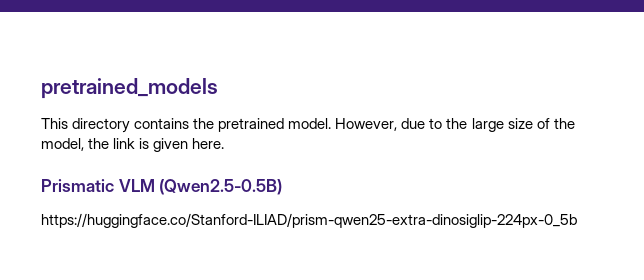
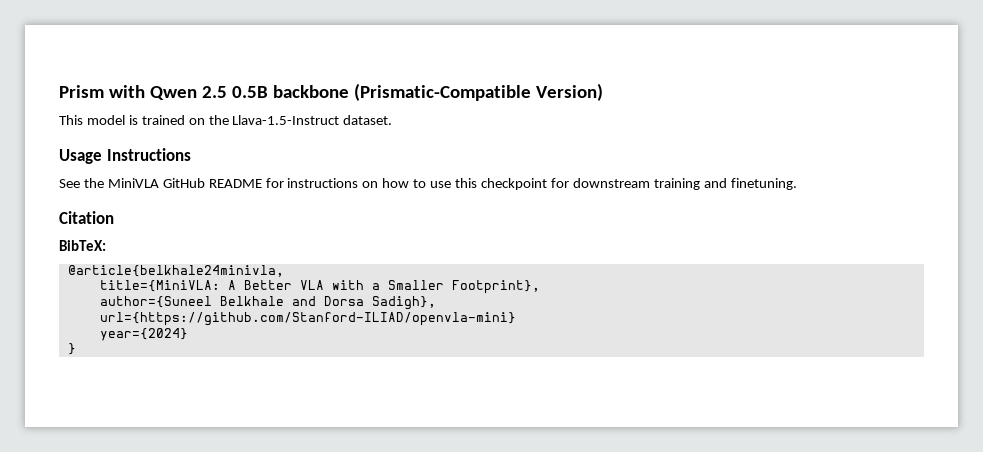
[41,78,218,99] [41,118,575,133] [41,138,225,152] [41,179,283,195] [41,213,577,228] pretrained_models // This directory contains the pretrained model. However, due to the large size of the model, the link is given here. // Prismatic VLM (Qwen2.5-0.5B) // https://huggingface.co/Stanford-ILIAD/prism-qwen25-extra-dinosiglip-224px-0_5b -> [59,83,603,101] [59,115,393,125] [59,148,191,164] [59,178,797,190] [59,211,114,224] [59,240,106,251] [67,265,284,277] [99,280,540,294] [99,296,436,310] [99,312,516,326] [99,328,188,341] [67,343,76,355] Prism with Qwen 2.5 0.5B backbone (Prismatic-Compatible Version) // This model is trained on the Llava-1.5-Instruct dataset. // Usage Instructions // See the MiniVLA GitHub README for instructions on how to use this checkpoint for downstream training and finetuning. // Citation // BibTeX: // @article{belkhale24minivla, // title={MiniVLA: A Better VLA with a Smaller Footprint}, // author={Suneel Belkhale and Dorsa Sadigh}, // url={https://github.com/Stanford-ILIAD/openvla-mini} // year={2024} // }

